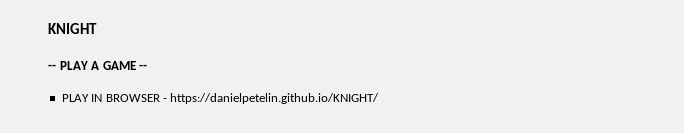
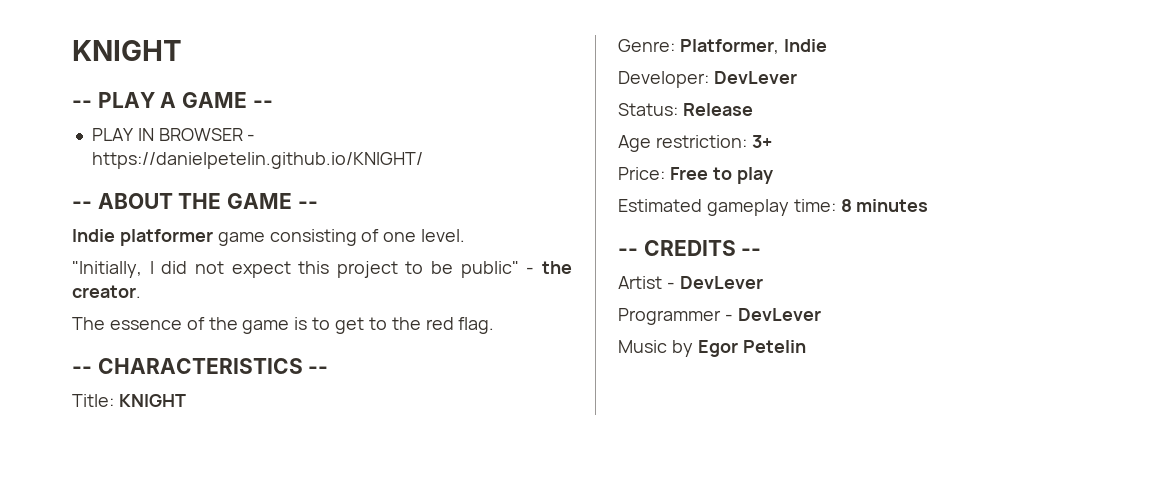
(380, 98) none -> [72,193,318,209] [72,229,466,246] [72,261,572,278] [72,285,141,298] [72,317,495,334] [72,358,329,374] [72,394,186,407] [618,39,827,54] [618,71,797,88] [618,103,753,116] [618,135,772,152] [618,167,773,184] [618,199,929,216] [618,240,762,256] [618,276,763,289] [618,308,821,325] [618,340,806,357] // -- ABOUT THE GAME -- // Indie platformer game consisting of one level. // "Initially, I did not expect this project to be public" - the creator. // The essence of the game is to get to the red flag. // -- CHARACTERISTICS -- // Title: KNIGHT // Genre: Platformer, Indie // Developer: DevLever // Status: Release // Age restriction: 3+ // Price: Free to play // Estimated gameplay time: 8 minutes // -- CREDITS -- // Artist - DevLever // Programmer - DevLever // Music by Egor Petelin

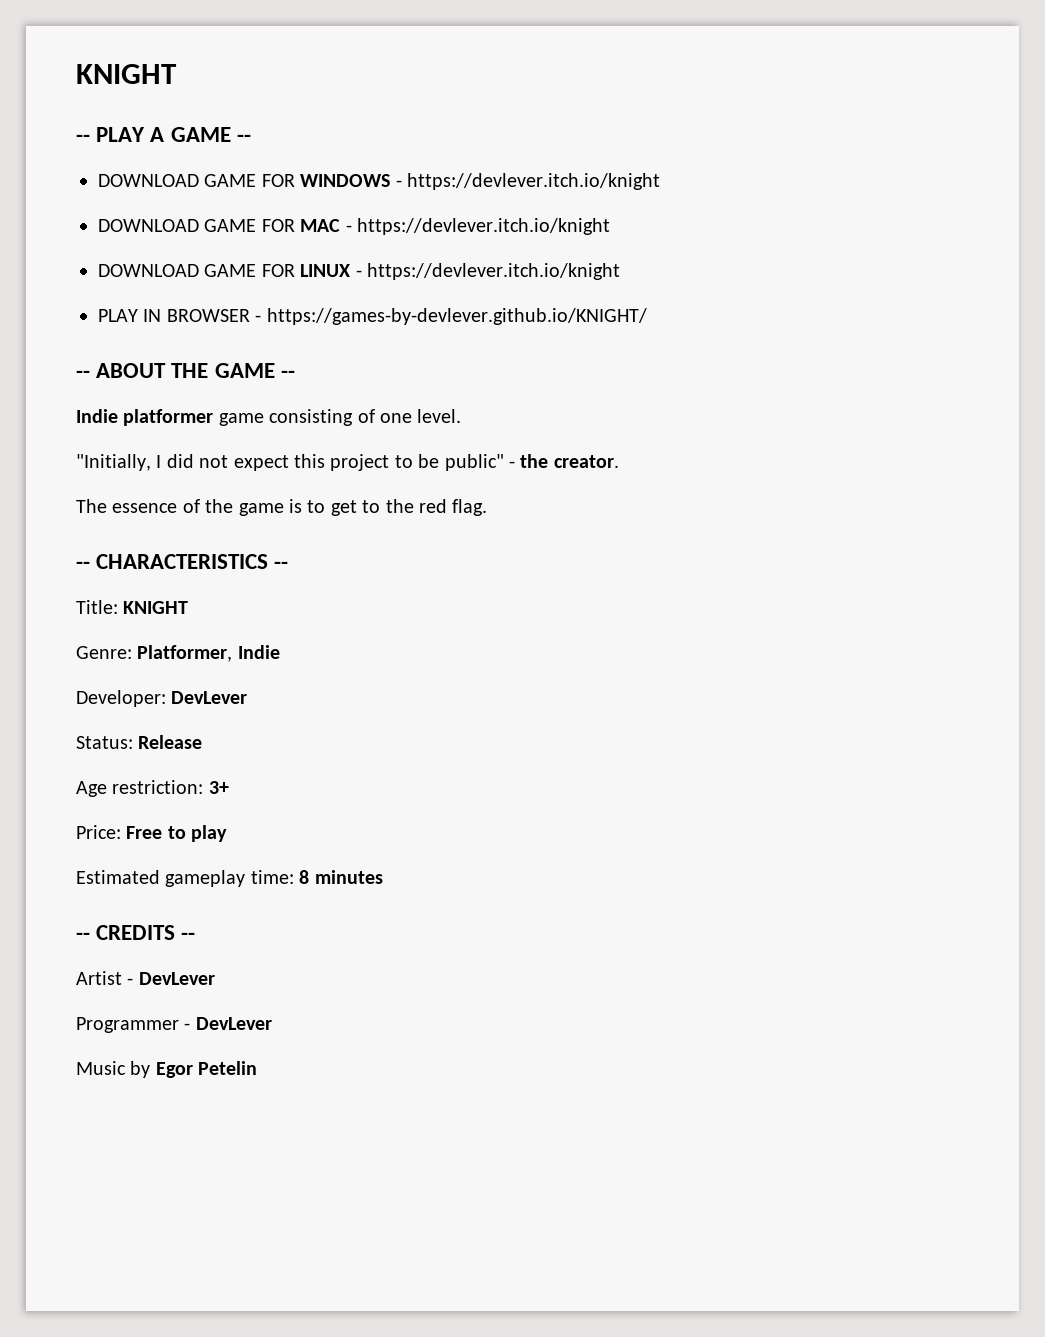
(273, 104) none -> [98,173,660,190] [98,218,610,235] [98,263,620,280] // DOWNLOAD GAME FOR WINDOWS - https://devlever.itch.io/knight // DOWNLOAD GAME FOR MAC - https://devlever.itch.io/knight // DOWNLOAD GAME FOR LINUX - https://devlever.itch.io/knight
[91,152,423,169] https://danielpetelin.github.io/KNIGHT/ -> [266,308,647,325] https://games-by-devlever.github.io/KNIGHT/

